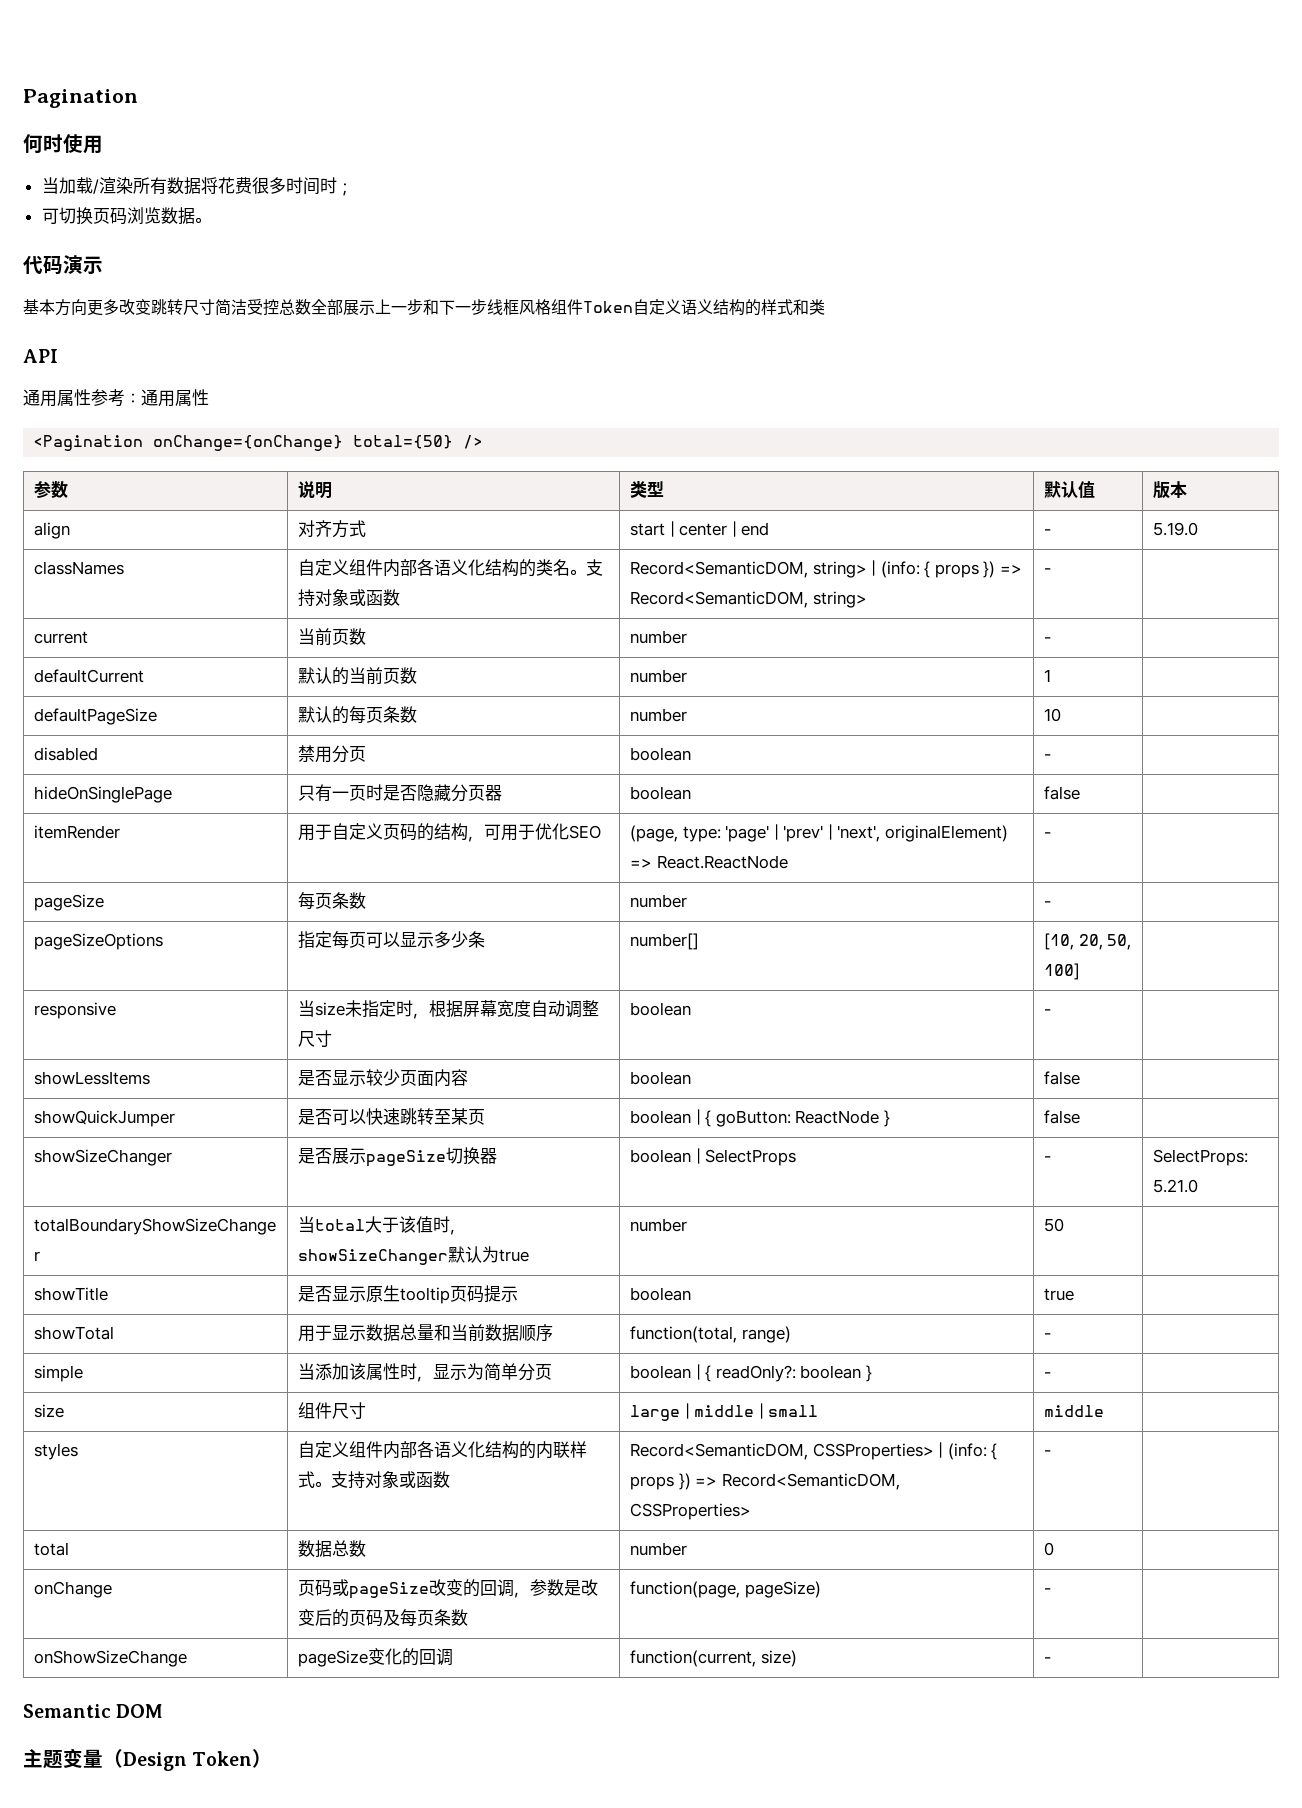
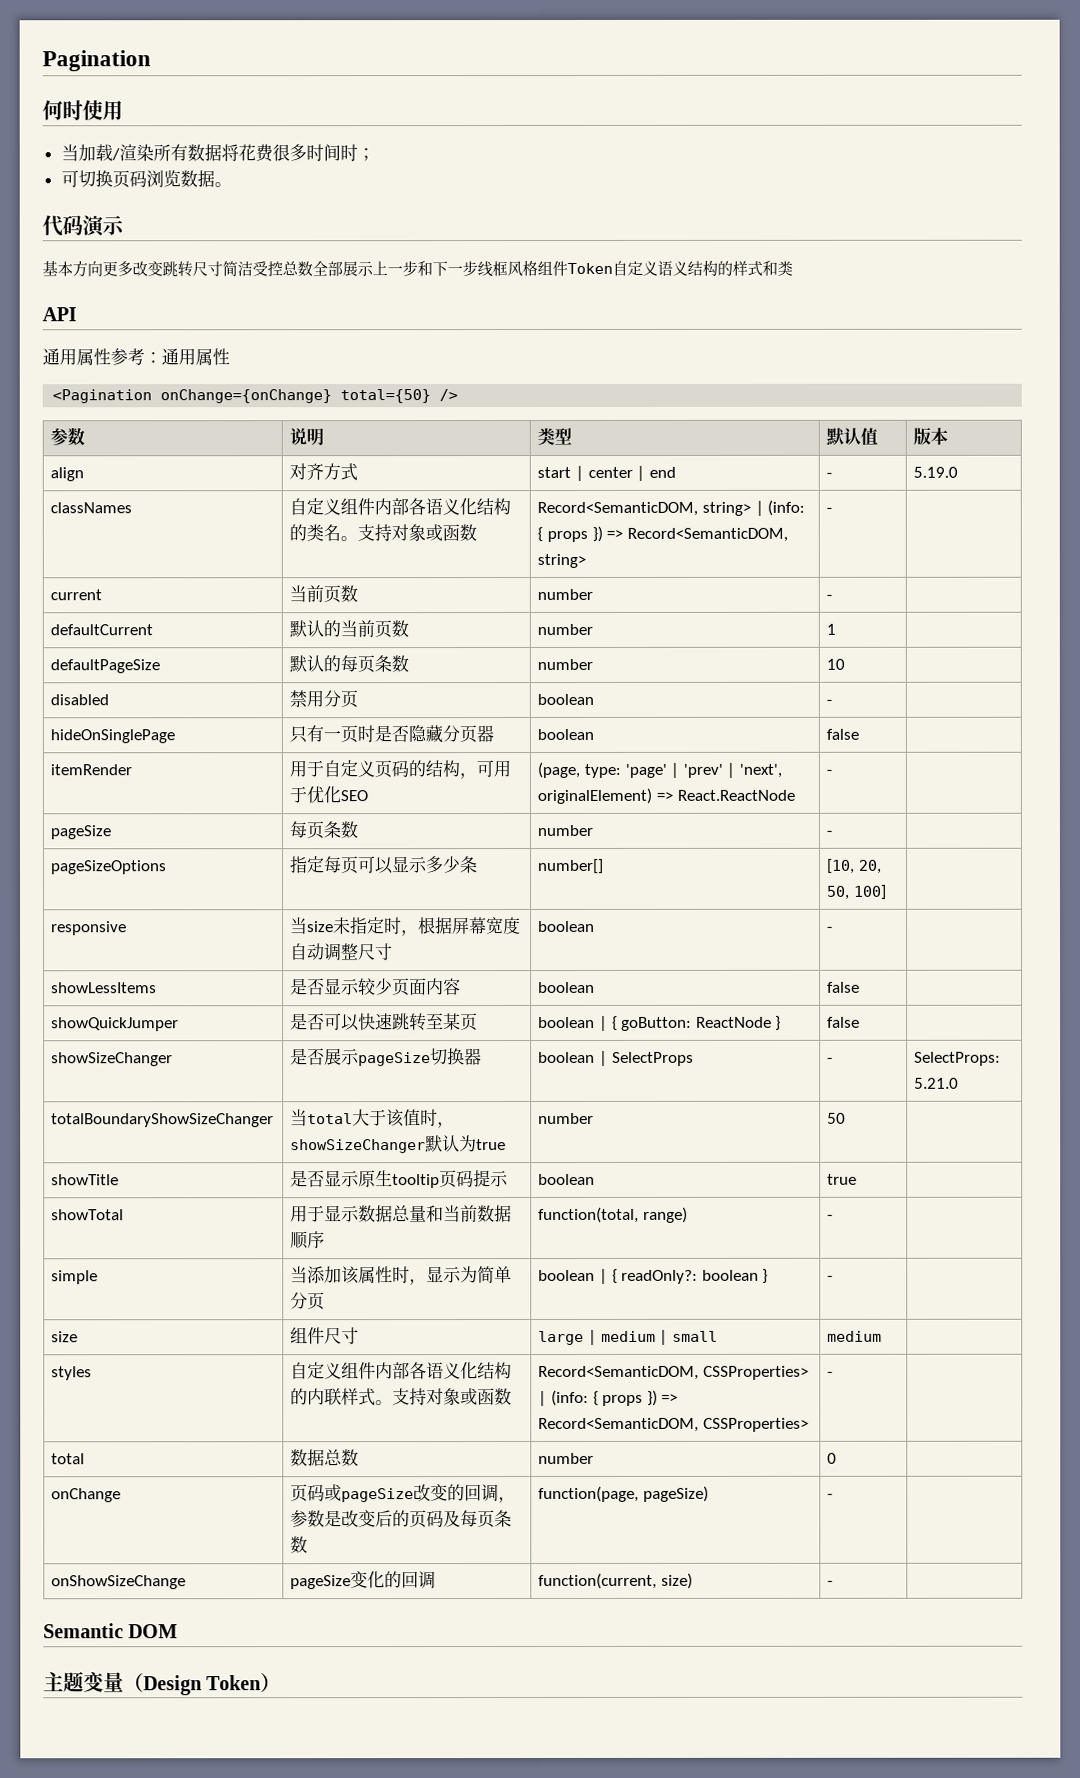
[694,1405,755,1417] middle -> [600,1330,656,1342] medium
[1043,1405,1104,1417] middle -> [827,1330,883,1342] medium

